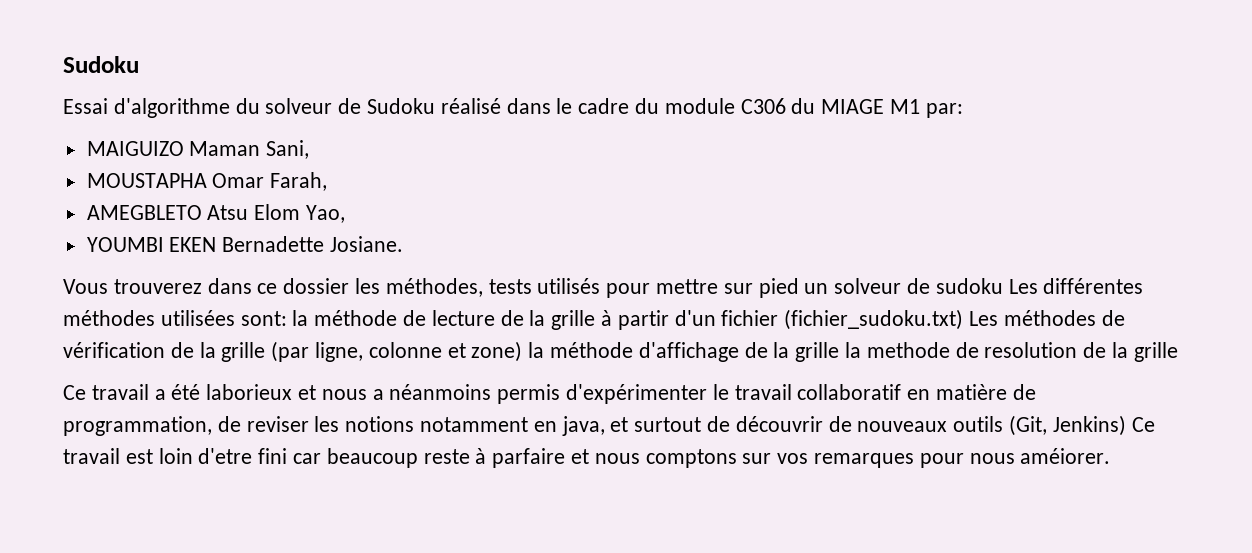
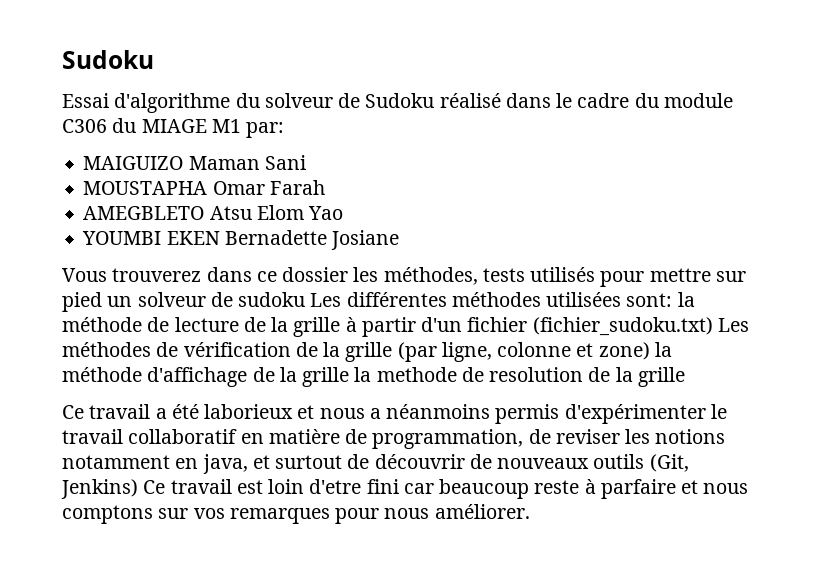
[266,140,310,159] Sani, -> [264,155,306,170] Sani
[270,172,328,191] Farah, -> [269,180,325,195] Farah
[306,205,346,223] Yao, -> [308,206,344,220] Yao
[330,236,404,252] Josiane. -> [331,230,400,250] Josiane
[1020,448,1111,464] améiorer. -> [434,504,530,519] améliorer.

